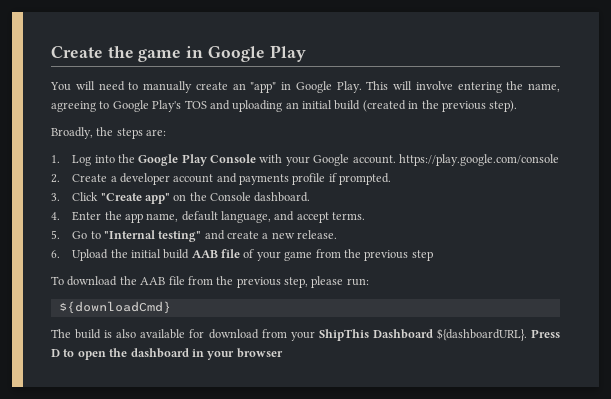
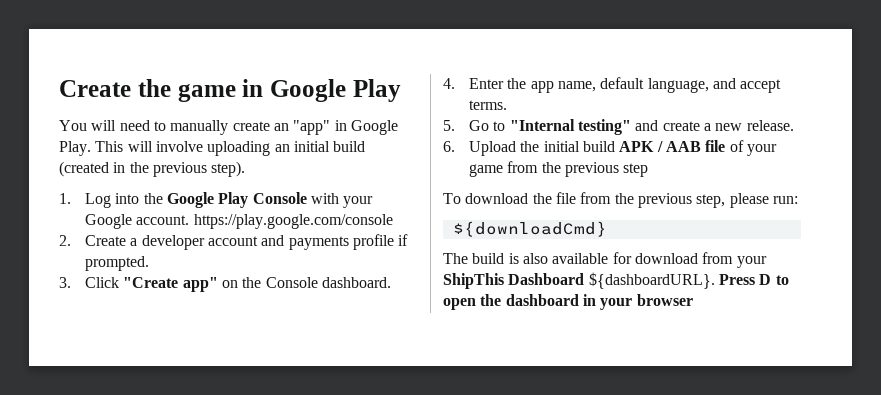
[457,81,560,93] [51,100,230,112] entering the name, agreeing to Google Play's TOS and -> (203, 146) none
[51,127,167,139] // Broadly, the steps are: -> (246, 169) none
(190, 254) none -> [619,141,663,152] APK /
[140,277,166,285] AAB -> (552, 198) none

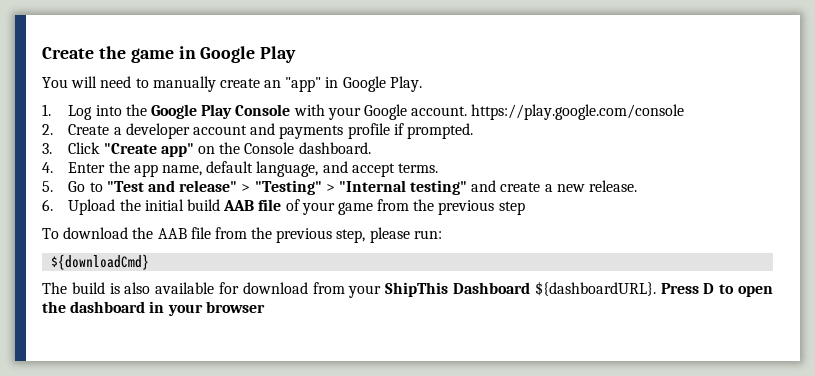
[95,141,366,156] [59,161,246,177] This will involve uploading an initial build (created in the previous step). -> (422, 84) none
(506, 126) none -> [106,180,335,195] "Test and release" > "Testing" >
[619,141,663,152] APK / -> (220, 205) none
(552, 198) none -> [157,228,187,239] AAB

